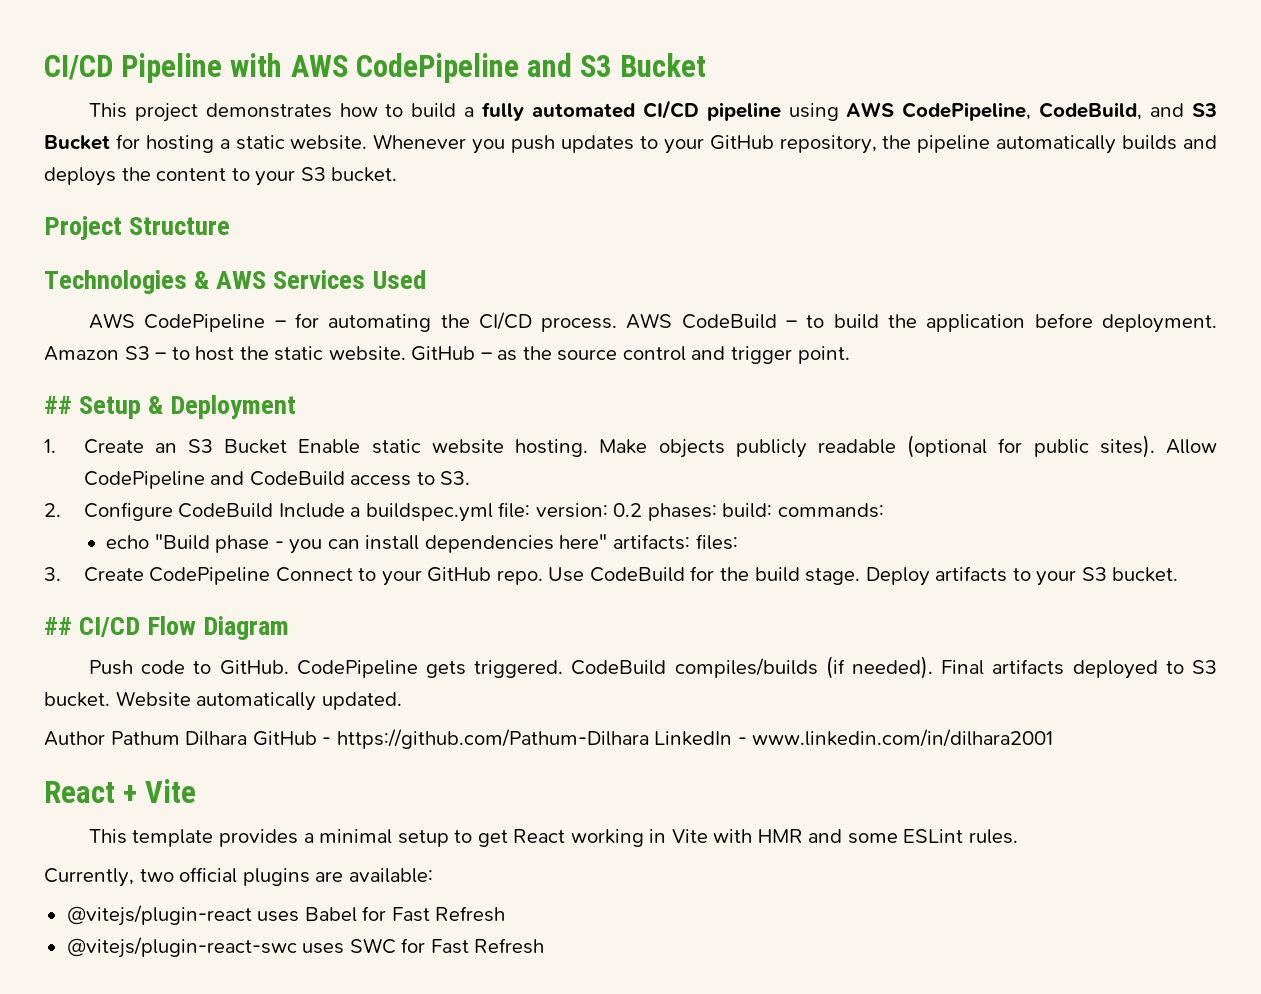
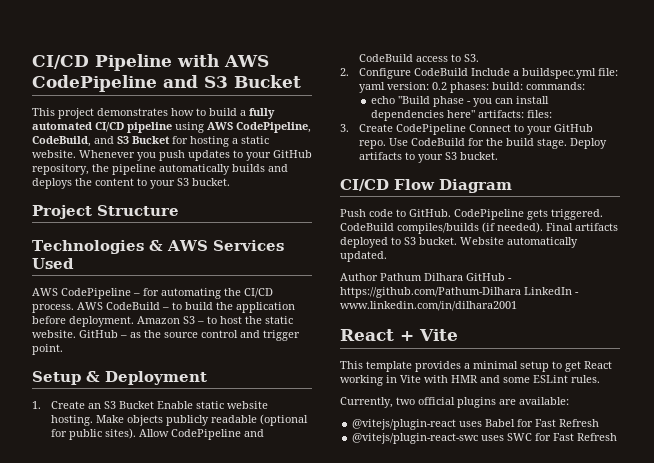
[44,396,72,414] ## -> (63, 349) none
(531, 510) none -> [358,82,385,93] yaml
[44,617,72,635] ## -> (498, 156) none

